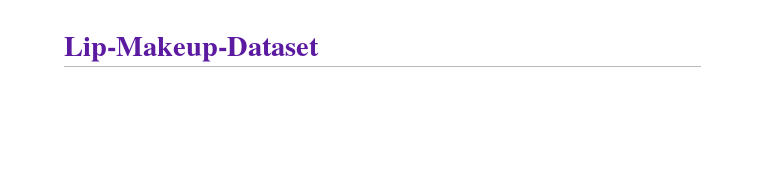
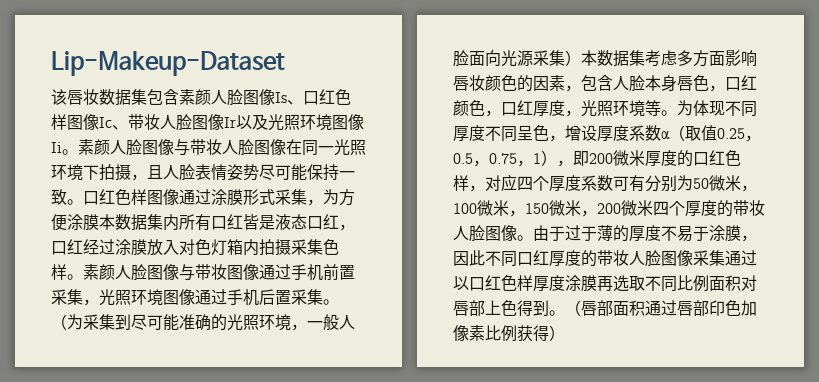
(319, 49) none -> [51,89,351,106] [51,114,364,131] [51,139,366,156] [51,164,355,181] [51,189,355,206] [51,214,355,231] [51,239,339,256] [51,264,355,281] [51,289,339,306] [51,314,355,331] [453,50,757,67] [453,75,757,92] [453,100,757,117] [453,125,761,142] [453,150,741,167] [453,174,757,192] [453,200,765,217] [453,225,757,242] [453,250,757,267] [453,275,757,292] [453,300,757,316] [453,325,565,342] // 该唇妆数据集包含素颜人脸图像Is、口红色样图像Ic、带妆人脸图像Ir以及光照环境图像Ii。素颜人脸图像与带妆人脸图像在同一光照环境下拍摄，且人脸表情姿势尽可能保持一致。口红色样图像通过涂膜形式采集，为方便涂膜本数据集内所有口红皆是液态口红，口红经过涂膜放入对色灯箱内拍摄采集色样。素颜人脸图像与带妆图像通过手机前置采集，光照环境图像通过手机后置采集。（为采集到尽可能准确的光照环境，一般人脸面向光源采集）本数据集考虑多方面影响唇妆颜色的因素，包含人脸本身唇色，口红颜色，口红厚度，光照环境等。为体现不同厚度不同呈色，增设厚度系数α（取值0.25，0.5，0.75，1），即200微米厚度的口红色样，对应四个厚度系数可有分别为50微米，100微米，150微米，200微米四个厚度的带妆人脸图像。由于过于薄的厚度不易于涂膜，因此不同口红厚度的带妆人脸图像采集通过以口红色样厚度涂膜再选取不同比例面积对唇部上色得到。（唇部面积通过唇部印色加像素比例获得）

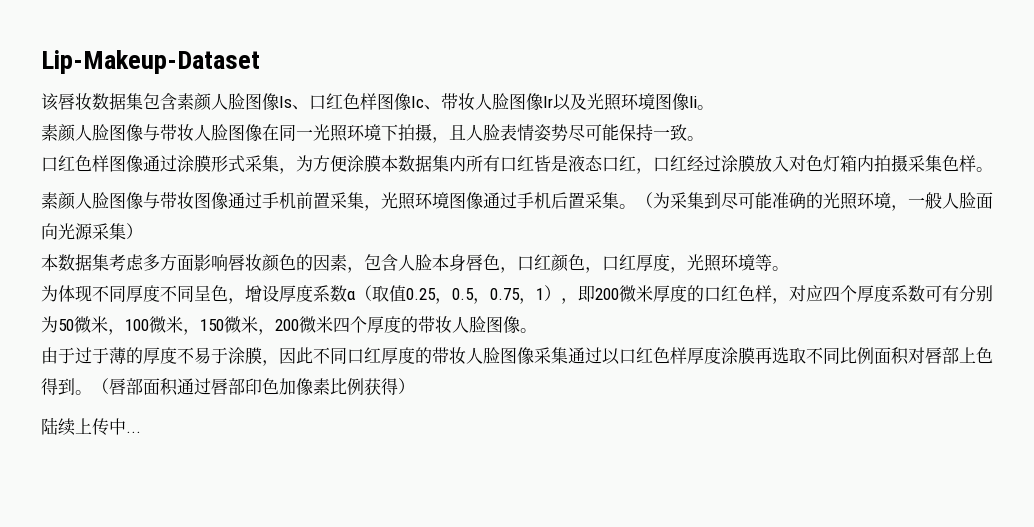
(78, 152) none -> (714, 107) //
(83, 202) none -> (704, 138) //
(83, 277) none -> (993, 169) //
(581, 58) none -> (143, 231) //
(677, 113) none -> (789, 268) //
(533, 238) none -> (537, 330) //
(565, 333) none -> [41,417,141,436] // 陆续上传中...

